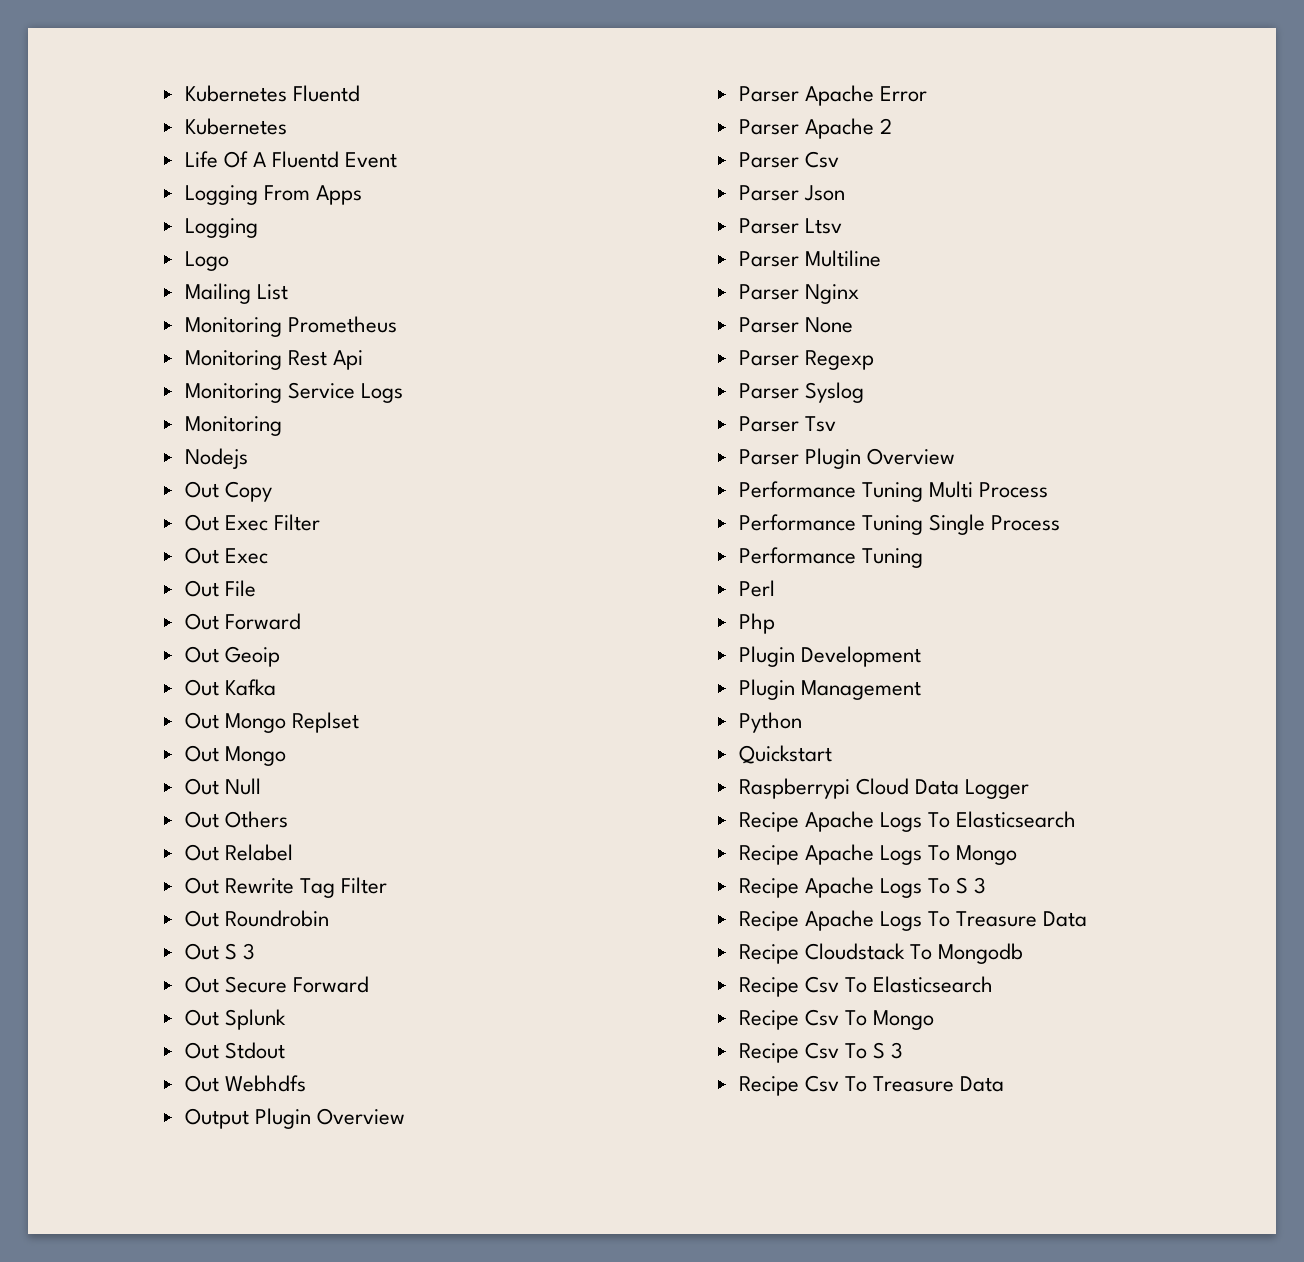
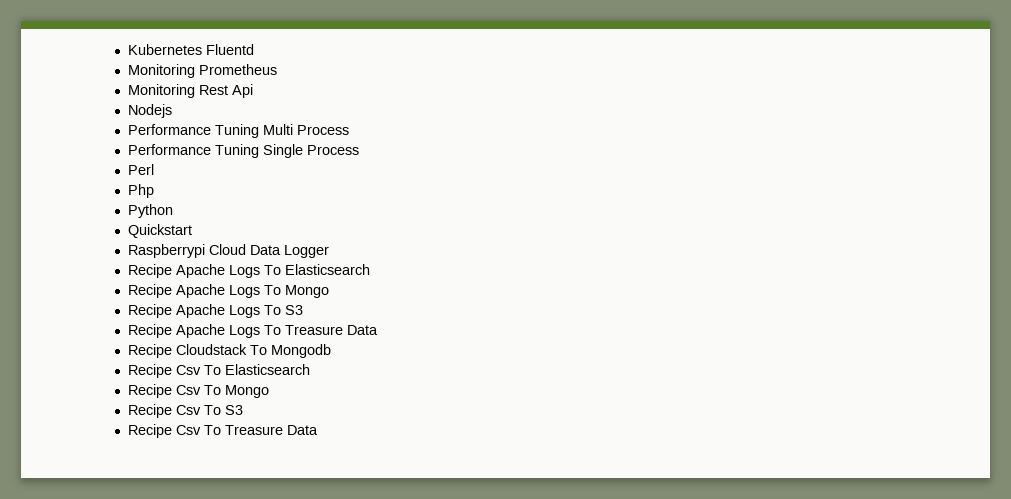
[184,118,287,135] [184,151,398,168] [184,185,362,205] [184,218,258,238] [184,251,229,271] [184,283,288,304] // Kubernetes // Life Of A Fluentd Event // Logging From Apps // Logging // Logo // Mailing List -> (254, 49) none
[184,382,403,403] [184,416,282,436] [184,448,248,469] [184,481,272,502] [184,514,320,531] [184,547,268,564] [184,580,256,597] [184,613,301,630] [184,646,280,667] [184,679,276,696] [184,712,359,733] [184,745,286,766] [184,778,261,795] [184,811,288,828] [184,844,293,861] [184,877,387,898] [184,910,329,927] [184,943,255,960] [184,976,369,993] [184,1009,286,1030] [184,1042,285,1059] [184,1075,306,1092] [184,1108,405,1129] [738,85,927,106] [738,118,892,139] [738,151,839,168] [738,185,845,201] [738,218,842,234] [738,250,881,267] [738,284,859,304] [738,317,853,333] [738,350,874,370] [738,382,864,403] [738,416,836,432] [738,448,955,469] Monitoring Service Logs // Monitoring // Nodejs // Out Copy // Out Exec Filter // Out Exec // Out File // Out Forward // Out Geoip // Out Kafka // Out Mongo Replset // Out Mongo // Out Null // Out Others // Out Relabel // Out Rewrite Tag Filter // Out Roundrobin // Out S 3 // Out Secure Forward // Out Splunk // Out Stdout // Out Webhdfs // Output Plugin Overview // Parser Apache Error // Parser Apache 2 // Parser Csv // Parser Json // Parser Ltsv // Parser Multiline // Parser Nginx // Parser None // Parser Regexp // Parser Syslog // Parser Tsv // Parser Plugin Overview -> [127,104,172,118] Nodejs
[738,547,923,568] // Performance Tuning -> (359, 150) none
[738,646,921,667] [738,679,921,700] // Plugin Development // Plugin Management -> (154, 191) none
[956,877,987,894] S 3 -> [284,305,303,315] S3
[872,1042,904,1059] S 3 -> [224,405,243,415] S3

